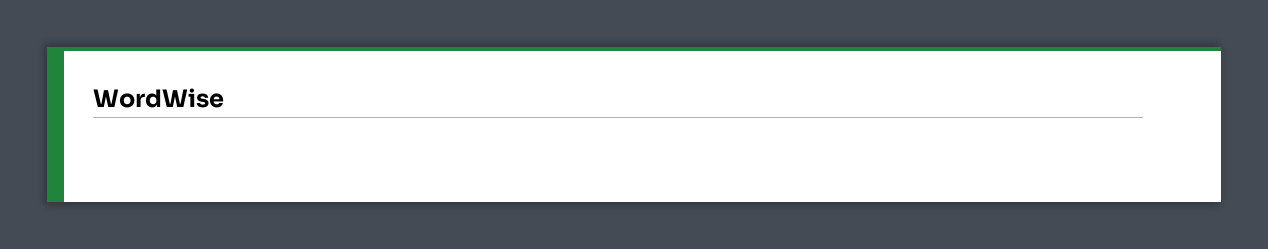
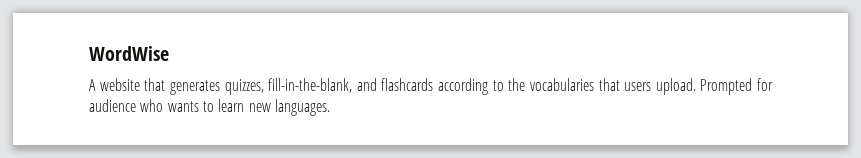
(224, 98) none -> [89,78,773,95] [89,99,330,116] // A website that generates quizzes, fill-in-the-blank, and flashcards according to the vocabularies that users upload. Prompted for audience who wants to learn new languages.

